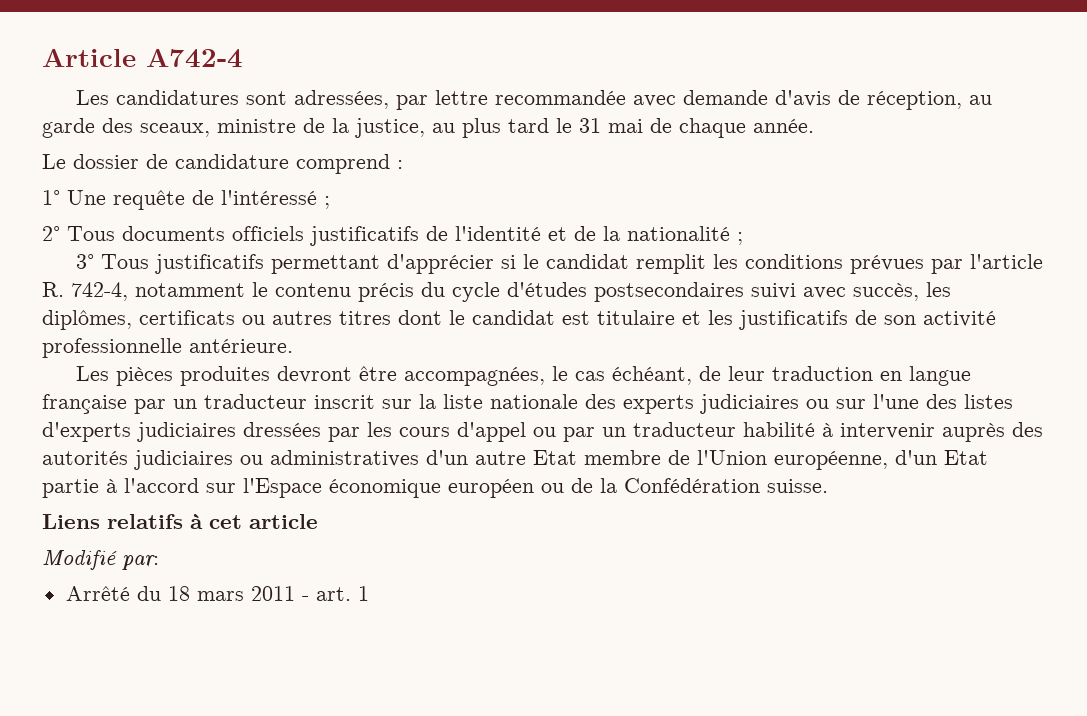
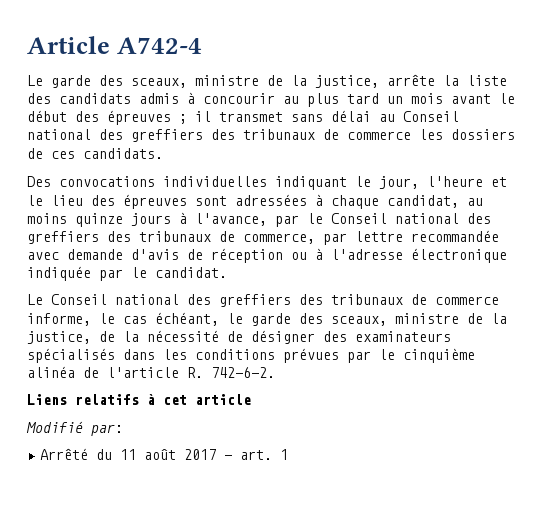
[76,90,390,109] Les candidatures sont adressées, -> [27,74,507,88] [27,92,515,107] [27,110,459,125] [27,129,515,142] [27,148,163,159] [27,176,507,190] [27,194,483,209] [27,212,491,227] [27,231,315,244] Le garde des sceaux, ministre de la justice, arrête la liste des candidats admis à concourir au plus tard un mois avant le début des épreuves ; il transmet sans délai au Conseil national des greffiers des tribunaux de commerce les dossiers de ces candidats. // Des convocations individuelles indiquant le jour, l'heure et le lieu des épreuves sont adressées à chaque candidat, au moins quinze jours à l'avance, par le Conseil national des greffiers des tribunaux de commerce,
[867,91,993,110] [42,118,814,138] [42,154,403,174] [42,190,330,210] [42,226,743,246] [76,254,1044,274] [42,282,951,302] [42,310,996,330] [42,338,293,358] [76,366,972,386] [42,394,1013,414] [42,422,1043,442] [42,450,988,470] [42,478,828,498] réception, au garde des sceaux, ministre de la justice, au plus tard le 31 mai de chaque année. // Le dossier de candidature comprend : // 1° Une requête de l'intéressé ; // 2° Tous documents officiels justificatifs de l'identité et de la nationalité ; // 3° Tous justificatifs permettant d'apprécier si le candidat remplit les conditions prévues par l'article R. 742-4, notamment le contenu précis du cycle d'études postsecondaires suivi avec succès, les diplômes, certificats ou autres titres dont le candidat est titulaire et les justificatifs de son activité professionnelle antérieure. // Les pièces produites devront être accompagnées, le cas échéant, de leur traduction en langue française par un traducteur inscrit sur la liste nationale des experts judiciaires ou sur l'une des listes d'experts judiciaires dressées par les cours d'appel ou par un traducteur habilité à intervenir auprès des autorités judiciaires ou administratives d'un autre Etat membre de l'Union européenne, d'un Etat partie à l'accord sur l'Espace économique européen ou de la Confédération suisse. -> [211,248,507,263] [27,266,227,281] [27,294,499,307] [27,312,507,326] [27,330,451,344] [27,348,475,363] [27,366,275,378] réception ou à l'adresse électronique indiquée par le candidat. // Le Conseil national des greffiers des tribunaux de commerce informe, le cas échéant, le garde des sceaux, ministre de la justice, de la nécessité de désigner des examinateurs spécialisés dans les conditions prévues par le cinquième alinéa de l'article R. 742-6-2.
[167,586,295,601] 18 mars 2011 -> [120,449,217,460] 11 août 2017

